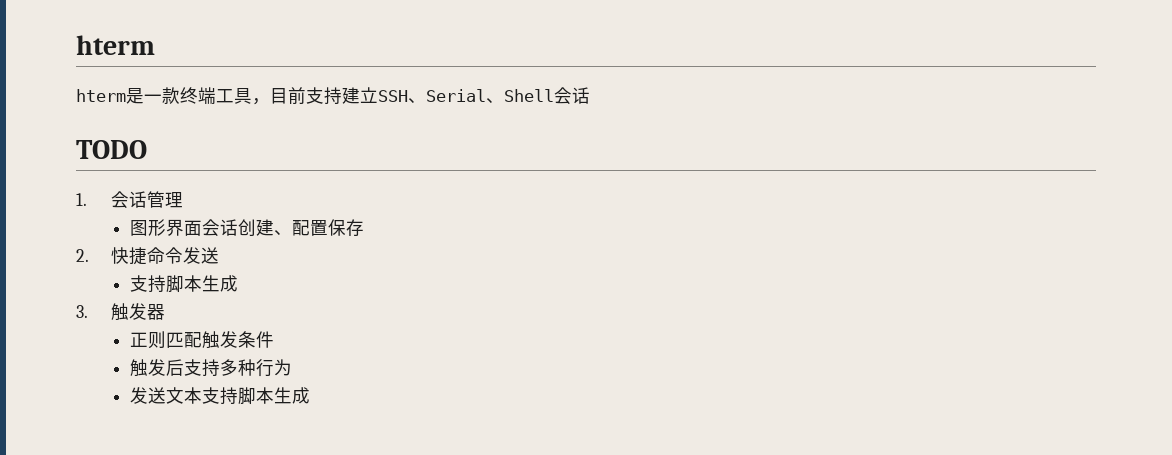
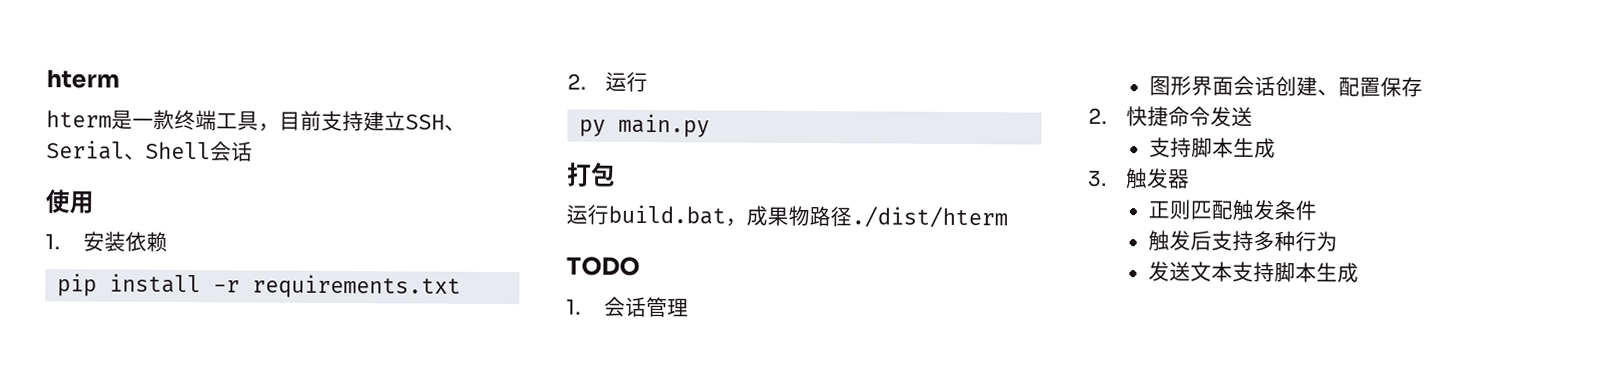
(590, 95) none -> [45,189,94,214] [45,231,169,252] [57,273,462,299] [567,71,649,92] [579,113,711,138] [567,162,616,187] [566,204,1008,229] // 使用 // 1.安装依赖 // pip install -r requirements.txt // 2.运行 // py main.py // 打包 // 运行build.bat，成果物路径./dist/hterm

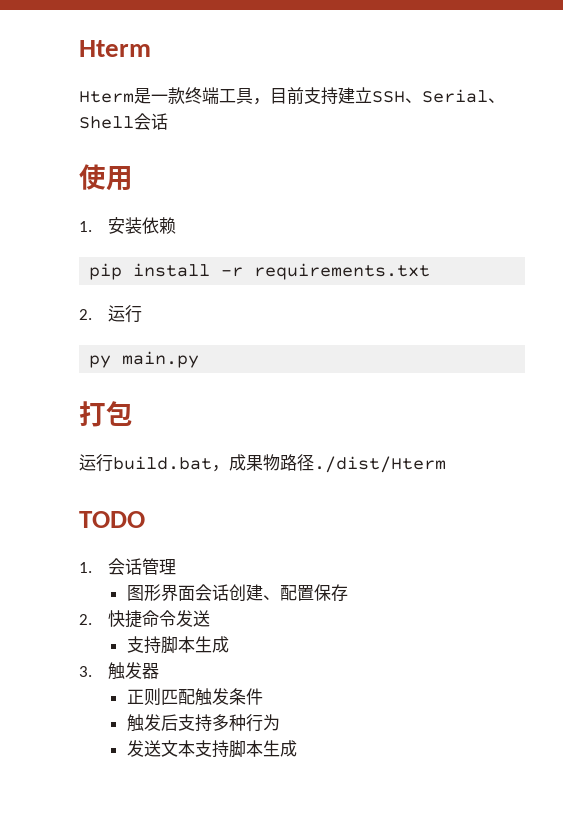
[46,69,120,89] [46,110,112,128] hterm // hterm -> [79,40,151,57] [79,91,134,103] Hterm // Hterm
[851,206,1008,229] ./dist/hterm -> [314,456,446,473] ./dist/Hterm

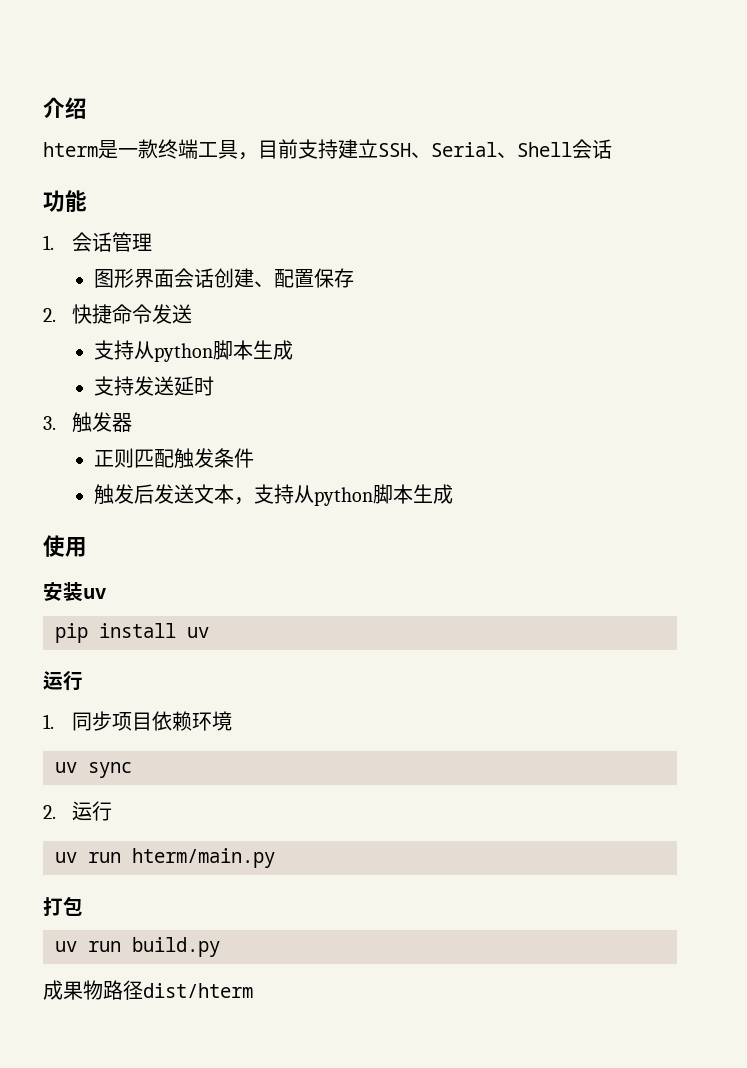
[79,40,151,57] [79,91,134,103] Hterm // Hterm -> [43,97,87,119] [43,142,98,157] 介绍 // hterm
[79,164,133,191] [79,217,177,234] [89,263,431,280] [79,305,143,323] [89,351,200,368] [79,401,133,427] [79,454,446,473] [79,511,145,528] 使用 // 1.安装依赖 // pip install -r requirements.txt // 2.运行 // py main.py // 打包 // 运行build.bat，成果物路径./dist/Hterm // TODO -> [43,190,87,212] 功能
[160,636,229,654] 脚本生成 -> [134,340,294,362] [94,376,215,396] 从python脚本生成 // 支持发送延时
[177,714,280,732] [126,740,297,758] 支持多种行为 // 发送文本支持脚本生成 -> [154,484,454,506] [43,535,87,557] [43,582,106,601] [55,623,209,643] [43,671,83,691] [43,711,233,731] [55,762,132,778] [43,801,113,821] [55,848,275,868] [43,896,83,916] [55,937,220,957] [43,980,253,1000] 发送文本，支持从python脚本生成 // 使用 // 安装uv // pip install uv // 运行 // 1.同步项目依赖环境 // uv sync // 2.运行 // uv run hterm/main.py // 打包 // uv run build.py // 成果物路径dist/hterm

